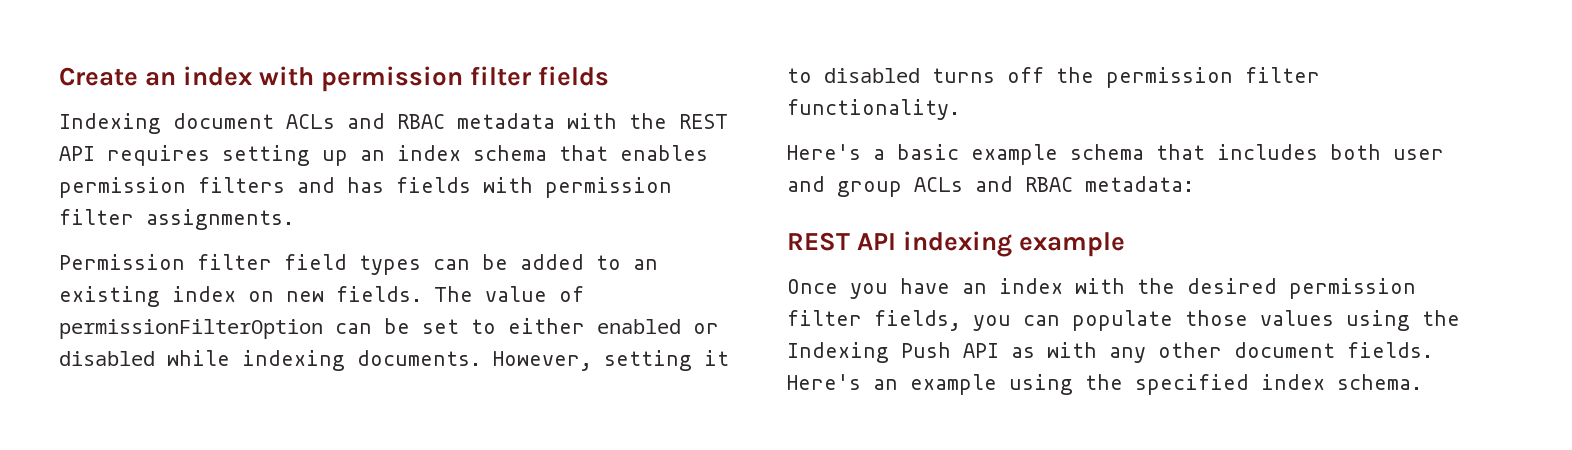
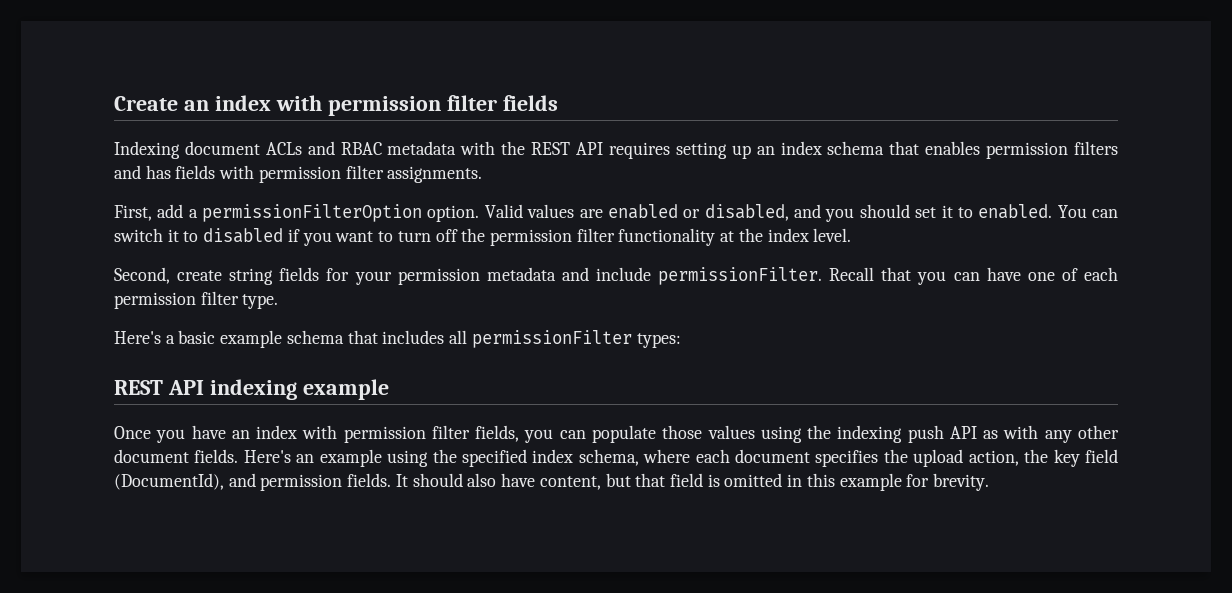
[59,254,658,275] [59,286,584,307] [59,318,719,339] [59,350,729,371] [787,67,1320,88] [787,99,960,120] Permission filter field types can be added to an existing index on new fields. The value of permissionFilterOption can be set to either enabled or disabled while indexing documents. However, setting it to disabled turns off the permission filter functionality. -> [114,204,1118,222] [114,228,852,246] [114,267,1118,285] [114,291,279,309] First, add a permissionFilterOption option. Valid values are enabled or disabled, and you should set it to enabled. You can switch it to disabled if you want to turn off the permission filter functionality at the index level. // Second, create string fields for your permission metadata and include permissionFilter. Recall that you can have one of each permission filter type.
[1330,144,1444,160] [787,176,1194,197] both user and group ACLs and RBAC metadata: -> [449,330,681,348] all permissionFilter types:
[1137,278,1277,294] the desired -> (338, 432) none
[787,342,951,363] Indexing Push -> [837,425,944,443] indexing push
[1337,374,1422,390] schema. -> [578,449,1119,467] [114,473,990,491] schema, where each document specifies the upload action, the key field (DocumentId), and permission fields. It should also have content, but that field is omitted in this example for brevity.

